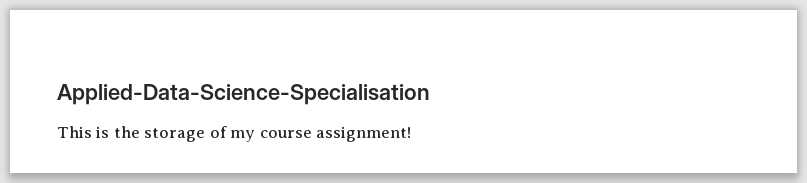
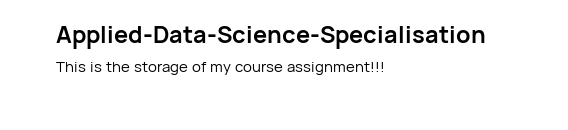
[316,126,412,142] assignment! -> [287,62,386,75] assignment!!!

